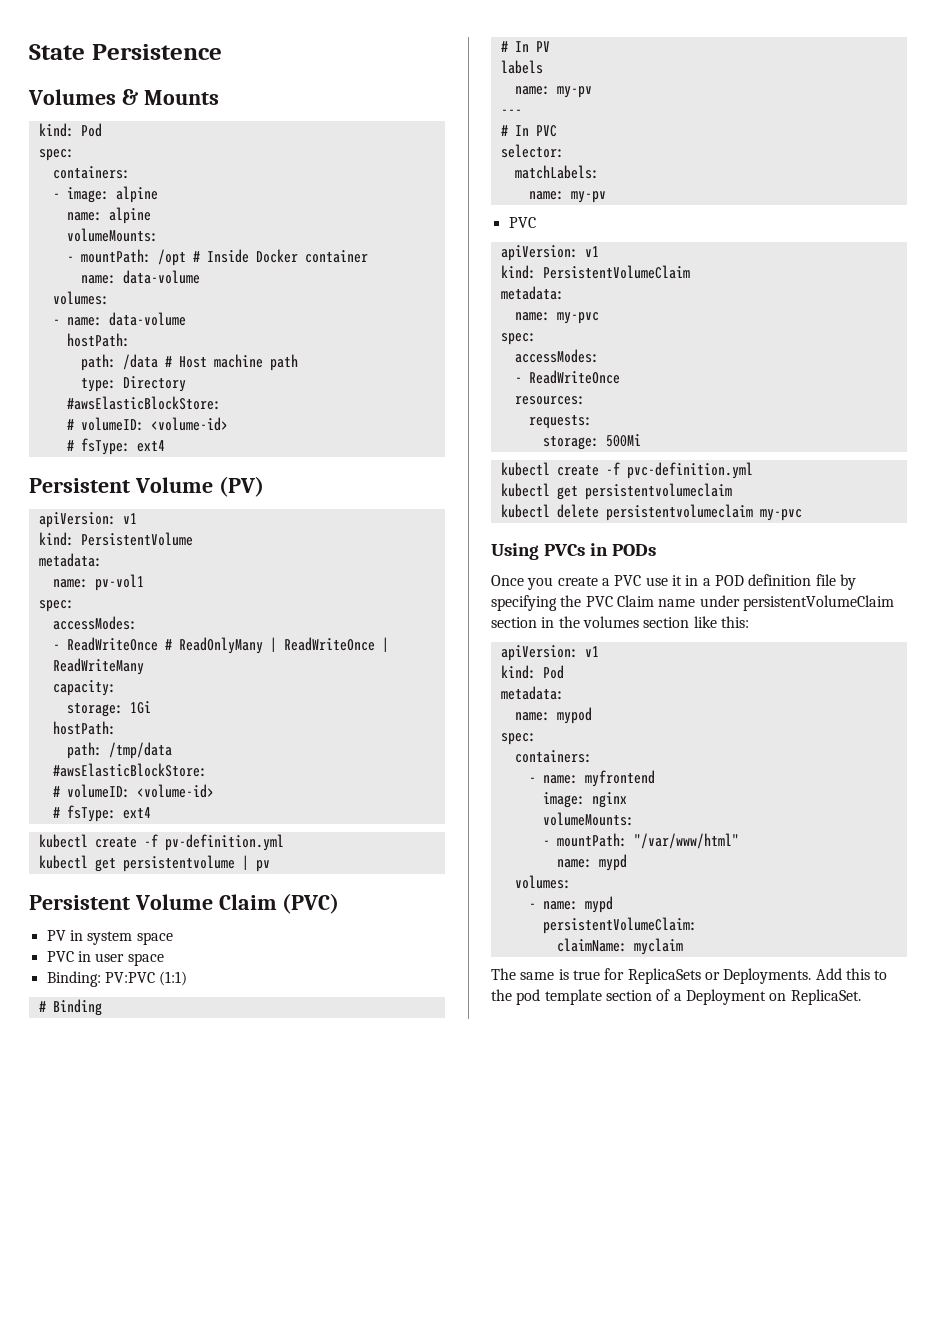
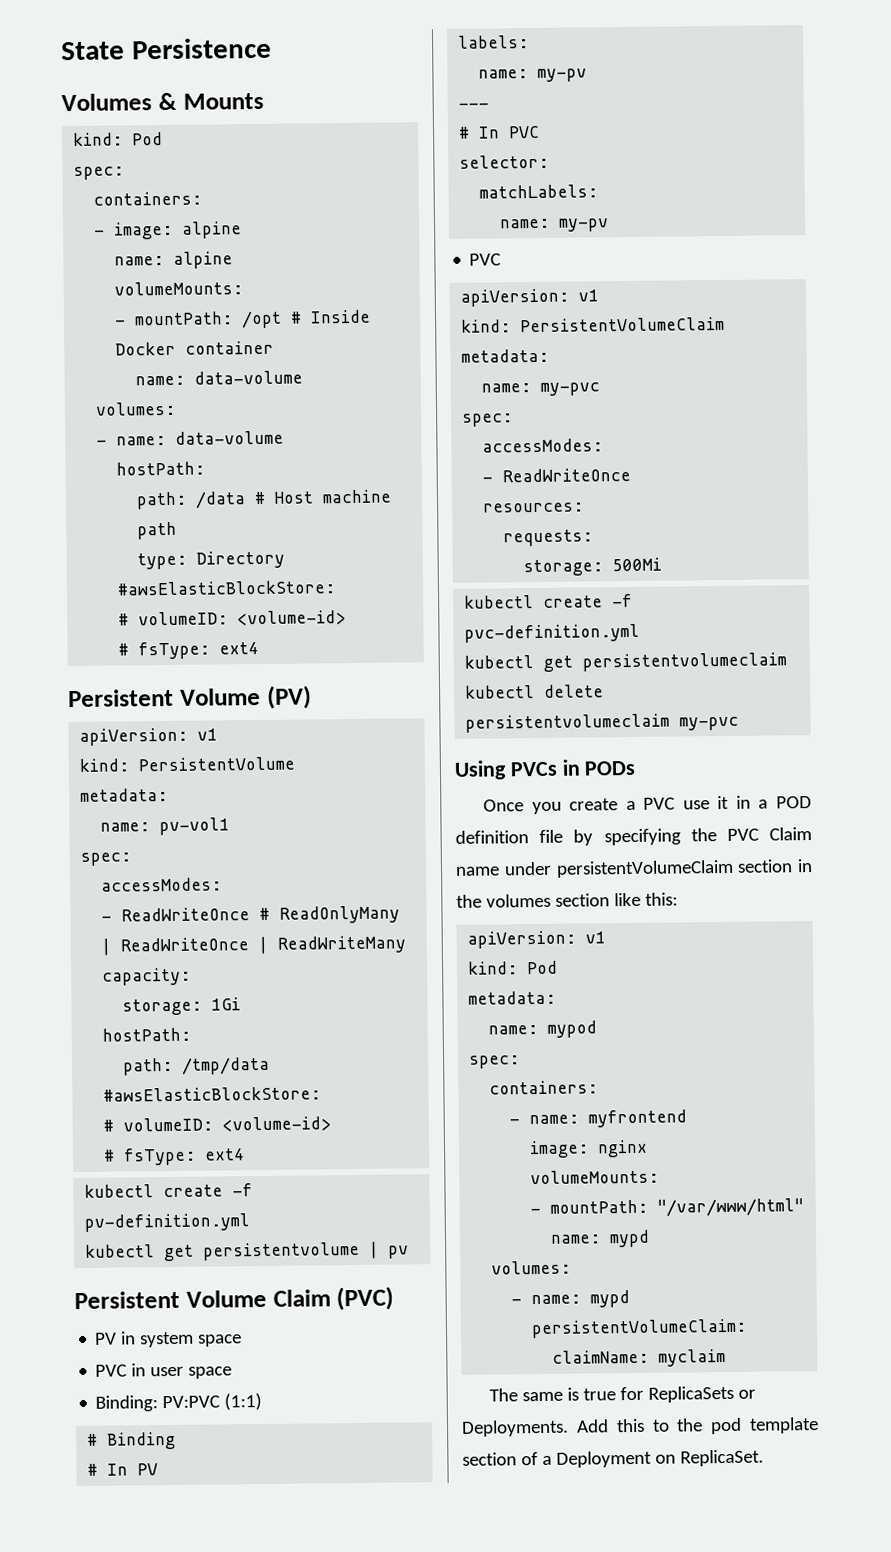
[500,60,543,74] labels -> [457,35,530,49] labels:

